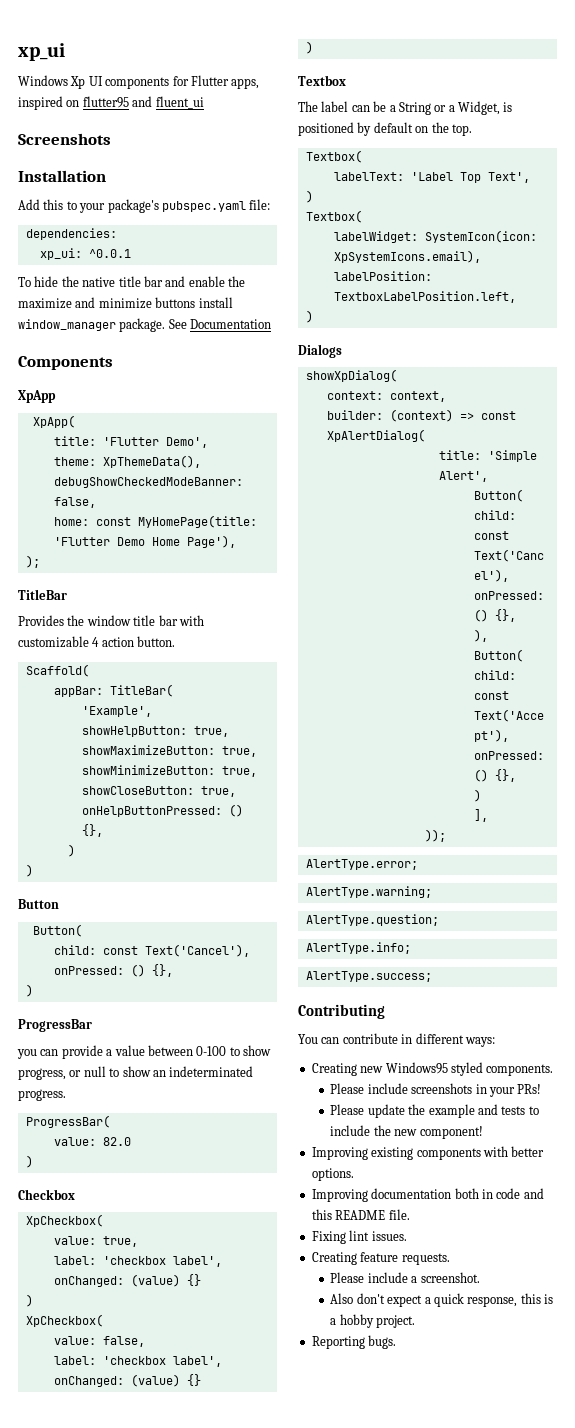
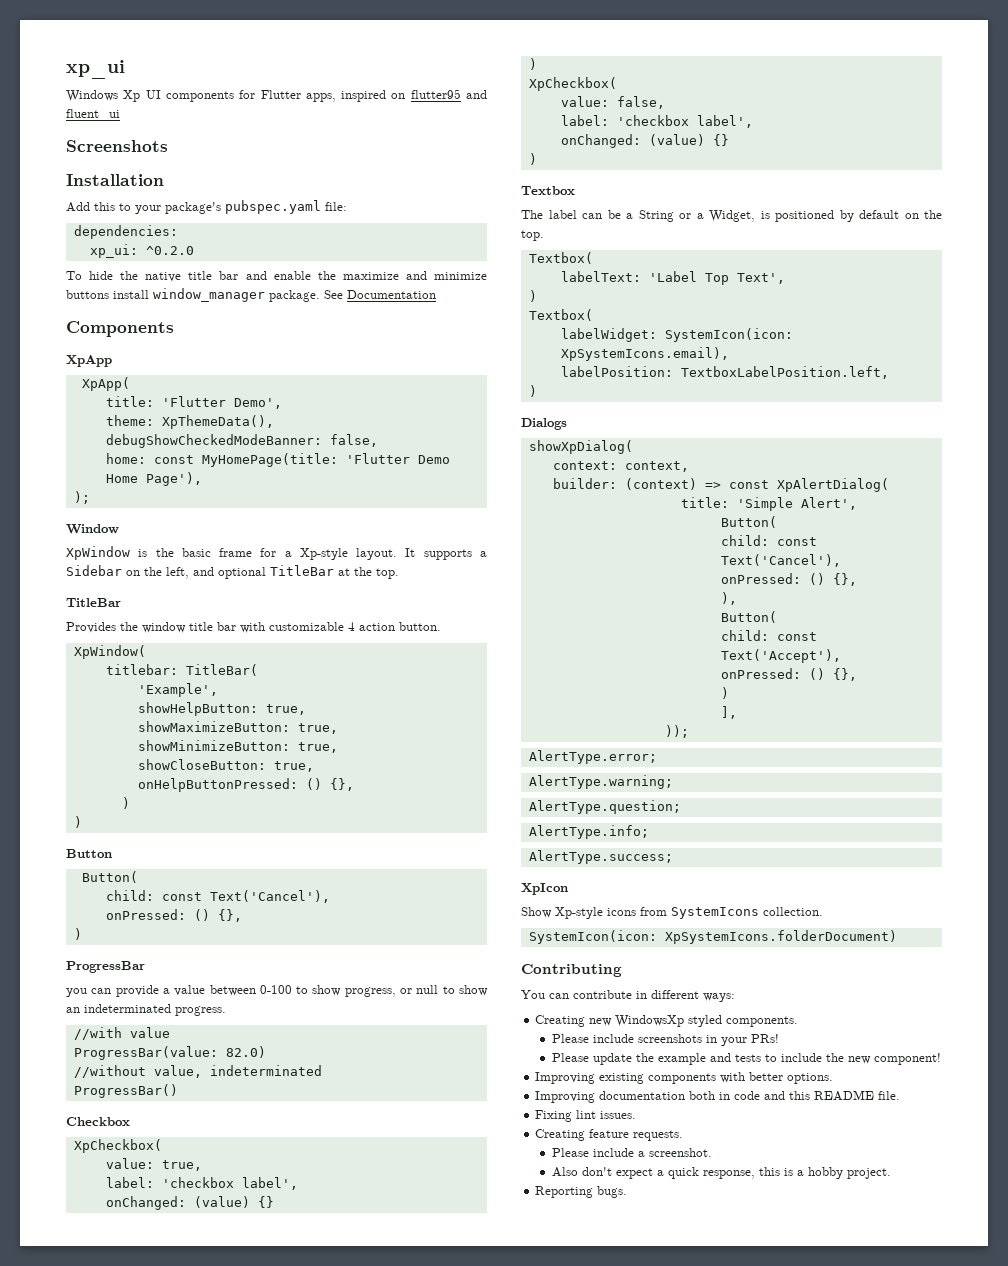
[88,249,131,258] ^0.0.1 -> [145,246,194,255] ^0.2.0
(40, 561) none -> [66,524,119,534] [66,546,487,560] [66,565,399,579] // Window // XpWindow is the basic frame for a Xp-style layout. It supports a Sidebar on the left, and optional TitleBar at the top.
[25,664,89,677] [53,686,103,697] Scaffold( // appBar: -> [73,645,146,659] [105,664,178,675] XpWindow( // titlebar:
[25,1115,110,1128] [53,1137,131,1146] [25,1155,33,1168] ProgressBar( // value: 82.0 // ) -> [73,1027,170,1040] [73,1046,266,1060] [73,1065,322,1078] [73,1084,178,1098] //with value // ProgressBar(value: 82.0) // //without value, indeterminated // ProgressBar()
(432, 976) none -> [521,883,568,895] [521,907,823,919] [528,930,897,944] // XpIcon // Show Xp-style icons from SystemIcons collection. // SystemIcon(icon: XpSystemIcons.folderDocument)
[385,1062,448,1074] Windows95 -> [615,1015,685,1027] WindowsXp

